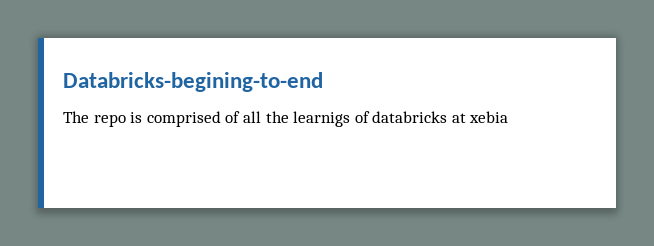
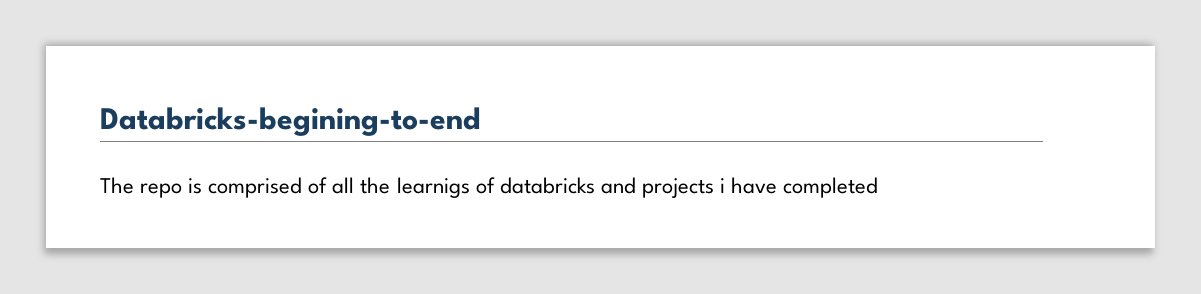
[451,111,509,123] at xebia -> [600,177,879,198] and projects i have completed

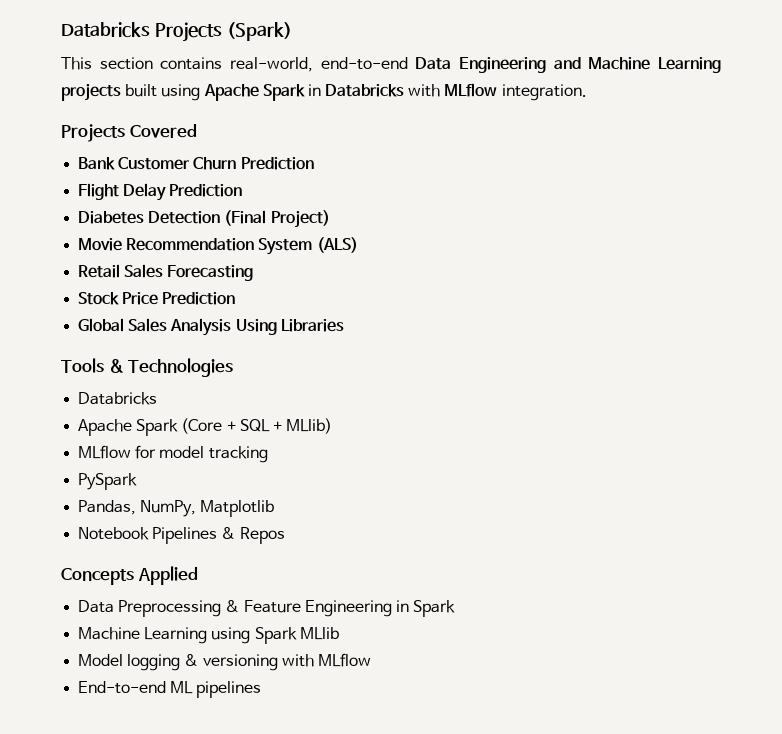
[100,107,481,136] [100,177,879,198] Databricks-begining-to-end // The repo is comprised of all the learnigs of databricks and projects i have completed -> [61,22,292,42] [61,57,721,73] [61,83,587,101] [61,124,197,142] [78,157,314,170] [78,183,243,201] [78,210,330,228] [78,237,358,255] [78,264,254,281] [78,292,236,305] [78,318,344,336] [61,358,234,377] [78,392,158,405] [78,418,333,436] [78,445,268,463] [78,473,138,490] [78,500,275,517] [78,527,285,544] [61,566,198,585] [78,600,456,617] [78,627,339,644] [78,653,371,671] [78,681,262,698] Databricks Projects (Spark) // This section contains real-world, end-to-end Data Engineering and Machine Learning projects built using Apache Spark in Databricks with MLflow integration. // Projects Covered // Bank Customer Churn Prediction // Flight Delay Prediction // Diabetes Detection (Final Project) // Movie Recommendation System (ALS) // Retail Sales Forecasting // Stock Price Prediction // Global Sales Analysis Using Libraries // Tools & Technologies // Databricks // Apache Spark (Core + SQL + MLlib) // MLflow for model tracking // PySpark // Pandas, NumPy, Matplotlib // Notebook Pipelines & Repos // Concepts Applied // Data Preprocessing & Feature Engineering in Spark // Machine Learning using Spark MLlib // Model logging & versioning with MLflow // End-to-end ML pipelines

